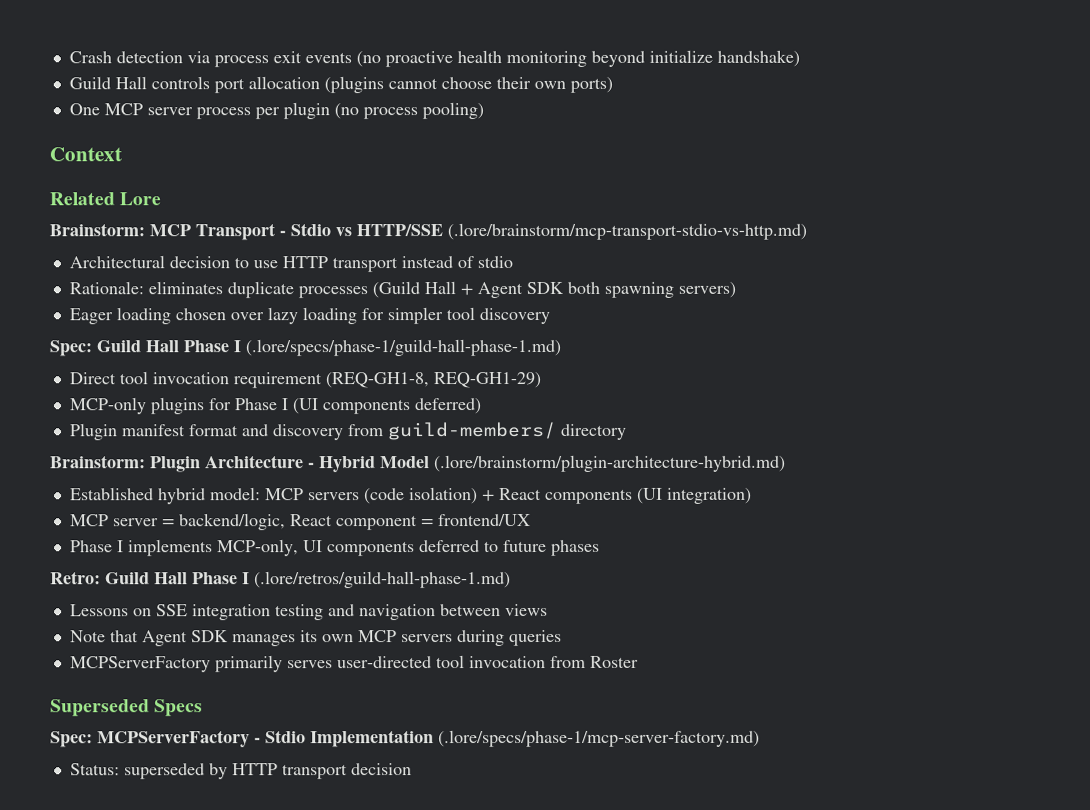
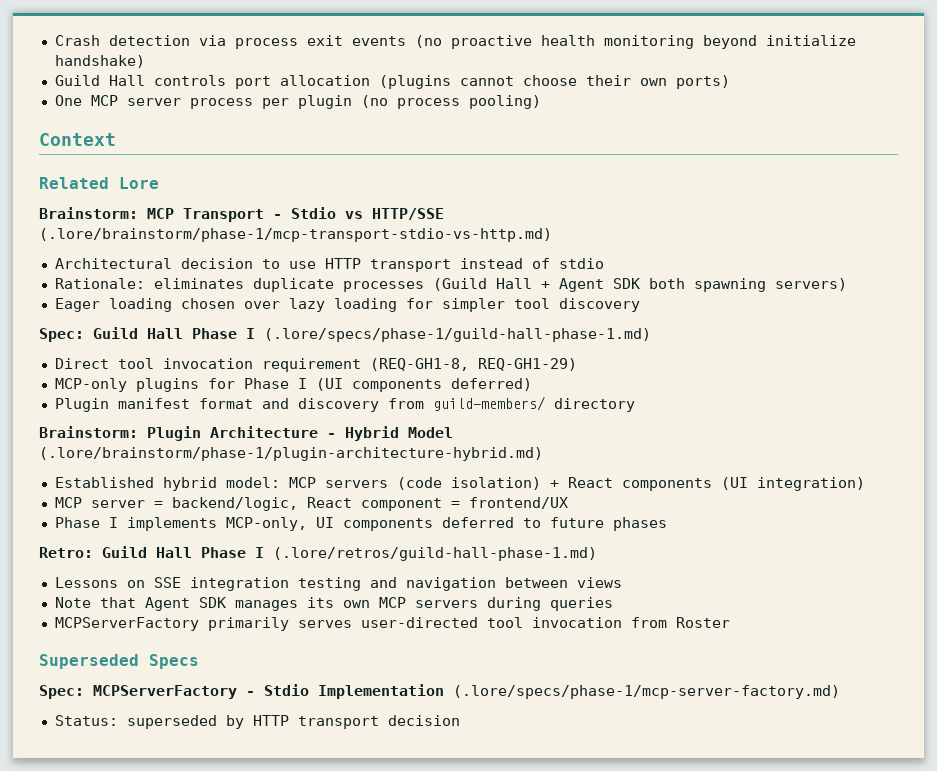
[447,222,807,241] (.lore/brainstorm/mcp-transport-stdio-vs-http.md) -> [39,228,552,242] (.lore/brainstorm/phase-1/mcp-transport-stdio-vs-http.md)
[434,454,786,473] (.lore/brainstorm/plugin-architecture-hybrid.md) -> [39,447,543,461] (.lore/brainstorm/phase-1/plugin-architecture-hybrid.md)

